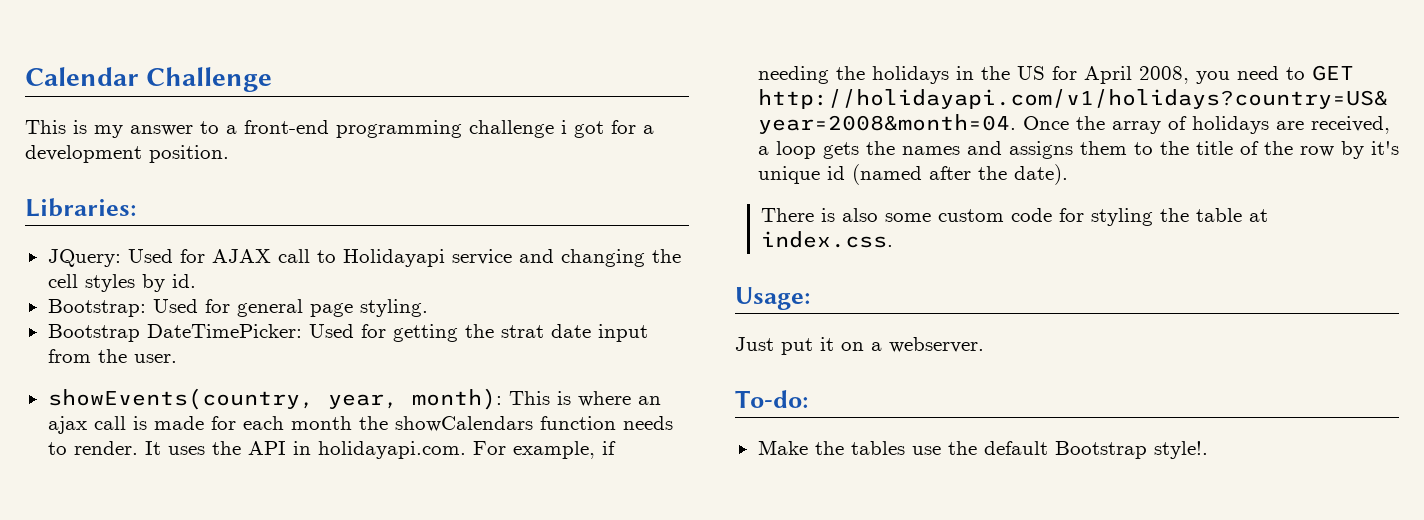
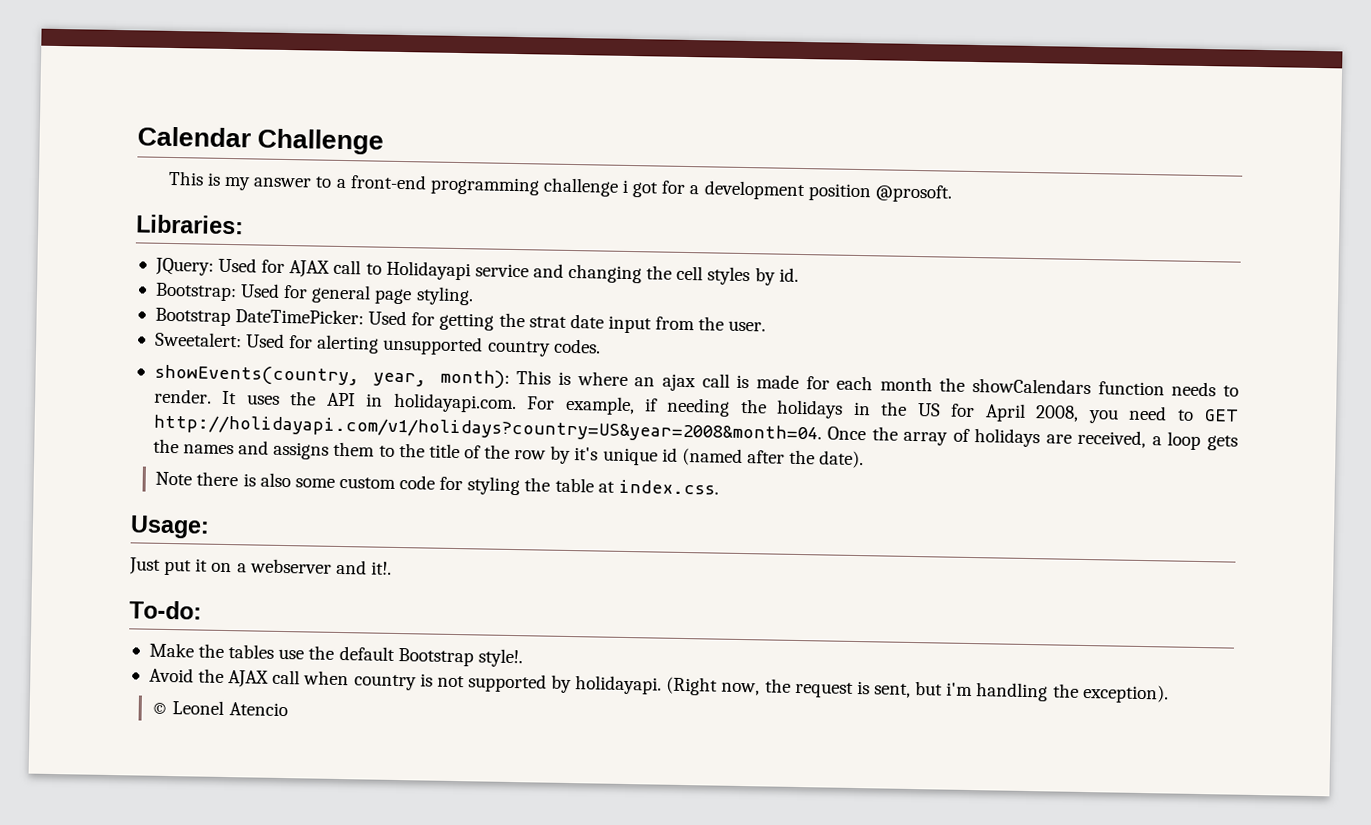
[149,145,229,163] position. -> [807,183,953,203] position @prosoft.
(177, 358) none -> [154,331,601,357] // Sweetalert: Used for alerting unsupported country codes.
[761,208,815,222] There -> [155,471,239,487] Note there
[889,337,984,353] webserver. -> [249,558,392,575] webserver and it!.
(1208, 450) none -> [148,667,1169,704] [151,700,288,717] // Avoid the AJAX call when country is not supported by holidayapi. (Right now, the request is sent, but i'm handling the exception). // © Leonel Atencio

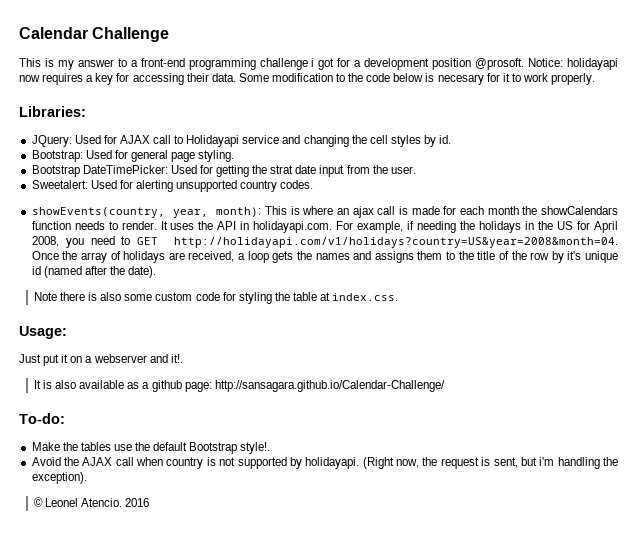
(953, 193) none -> [528,58,618,70] [19,73,596,85] Notice: holidayapi now requires a key for accessing their data. Some modification to the code below is necesary for it to work properly.
(392, 568) none -> [33,380,445,392] // It is also available as a github page: http://sansagara.github.io/Calendar-Challenge/
[228,702,288,717] Atencio -> [81,498,150,507] Atencio. 2016

